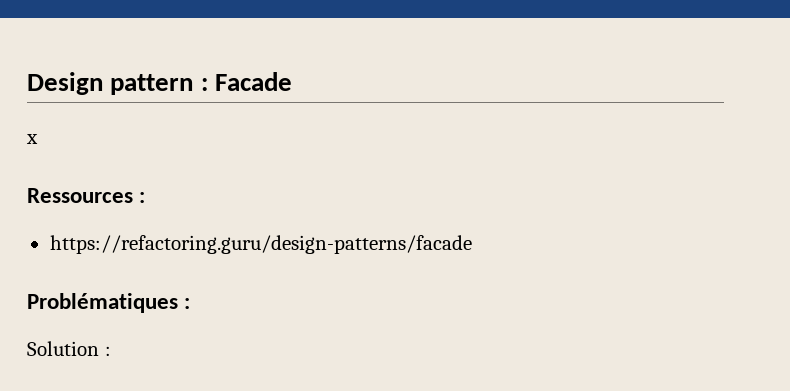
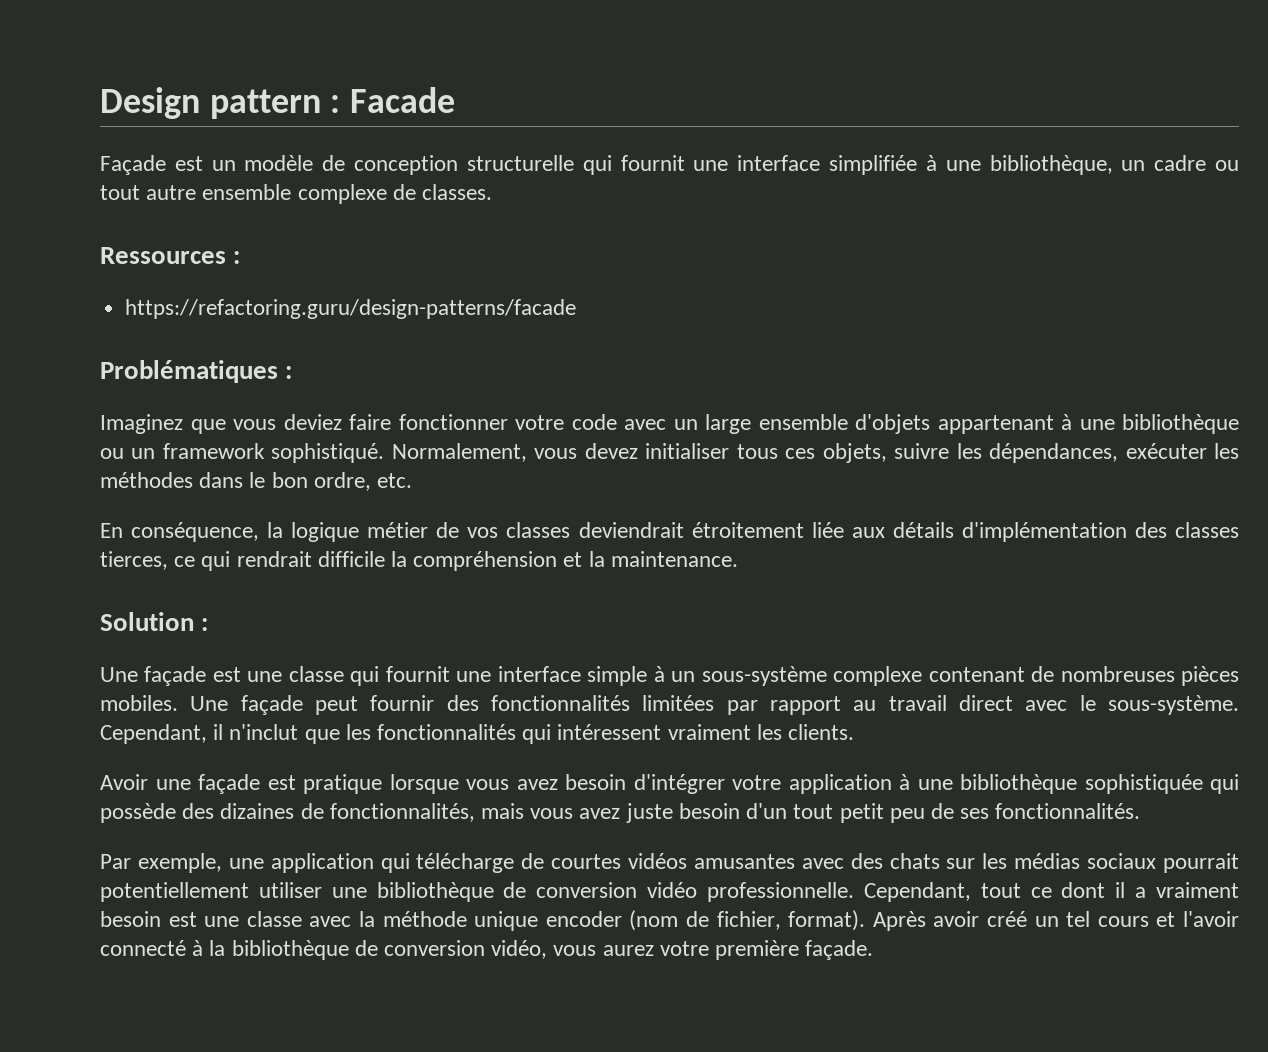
[26,134,38,144] x -> [100,155,1239,175] [100,184,493,204] Façade est un modèle de conception structurelle qui fournit une interface simplifiée à une bibliothèque, un cadre ou tout autre ensemble complexe de classes.
[27,341,111,356] Solution : -> [100,414,1239,434] [100,443,1240,463] [100,472,413,491] [100,522,1239,542] [100,551,738,571] [100,612,209,631] [100,666,1239,686] [100,695,1240,715] [100,724,855,744] [100,774,1239,794] [100,803,1141,823] [100,853,1239,873] [100,882,1240,902] [100,910,1239,931] [100,940,874,960] Imaginez que vous deviez faire fonctionner votre code avec un large ensemble d'objets appartenant à une bibliothèque ou un framework sophistiqué. Normalement, vous devez initialiser tous ces objets, suivre les dépendances, exécuter les méthodes dans le bon ordre, etc. // En conséquence, la logique métier de vos classes deviendrait étroitement liée aux détails d'implémentation des classes tierces, ce qui rendrait difficile la compréhension et la maintenance. // Solution : // Une façade est une classe qui fournit une interface simple à un sous-système complexe contenant de nombreuses pièces mobiles. Une façade peut fournir des fonctionnalités limitées par rapport au travail direct avec le sous-système. Cependant, il n'inclut que les fonctionnalités qui intéressent vraiment les clients. // Avoir une façade est pratique lorsque vous avez besoin d'intégrer votre application à une bibliothèque sophistiquée qui possède des dizaines de fonctionnalités, mais vous avez juste besoin d'un tout petit peu de ses fonctionnalités. // Par exemple, une application qui télécharge de courtes vidéos amusantes avec des chats sur les médias sociaux pourrait potentiellement utiliser une bibliothèque de conversion vidéo professionnelle. Cependant, tout ce dont il a vraiment besoin est une classe avec la méthode unique encoder (nom de fichier, format). Après avoir créé un tel cours et l'avoir connecté à la bibliothèque de conversion vidéo, vous aurez votre première façade.

